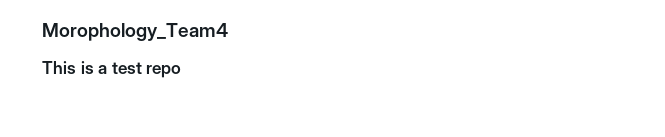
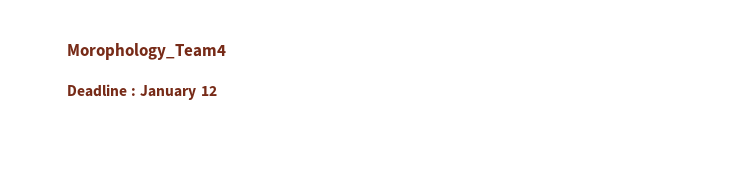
[42,61,182,78] This is a test repo -> [67,84,217,100] Deadline : January 12

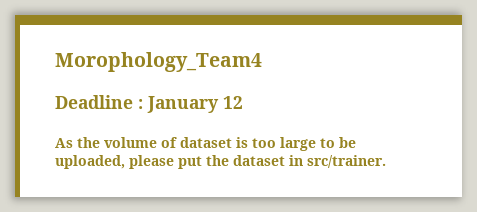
(217, 91) none -> [55,137,356,151] [55,155,386,169] // As the volume of dataset is too large to be uploaded, please put the dataset in src/trainer.

